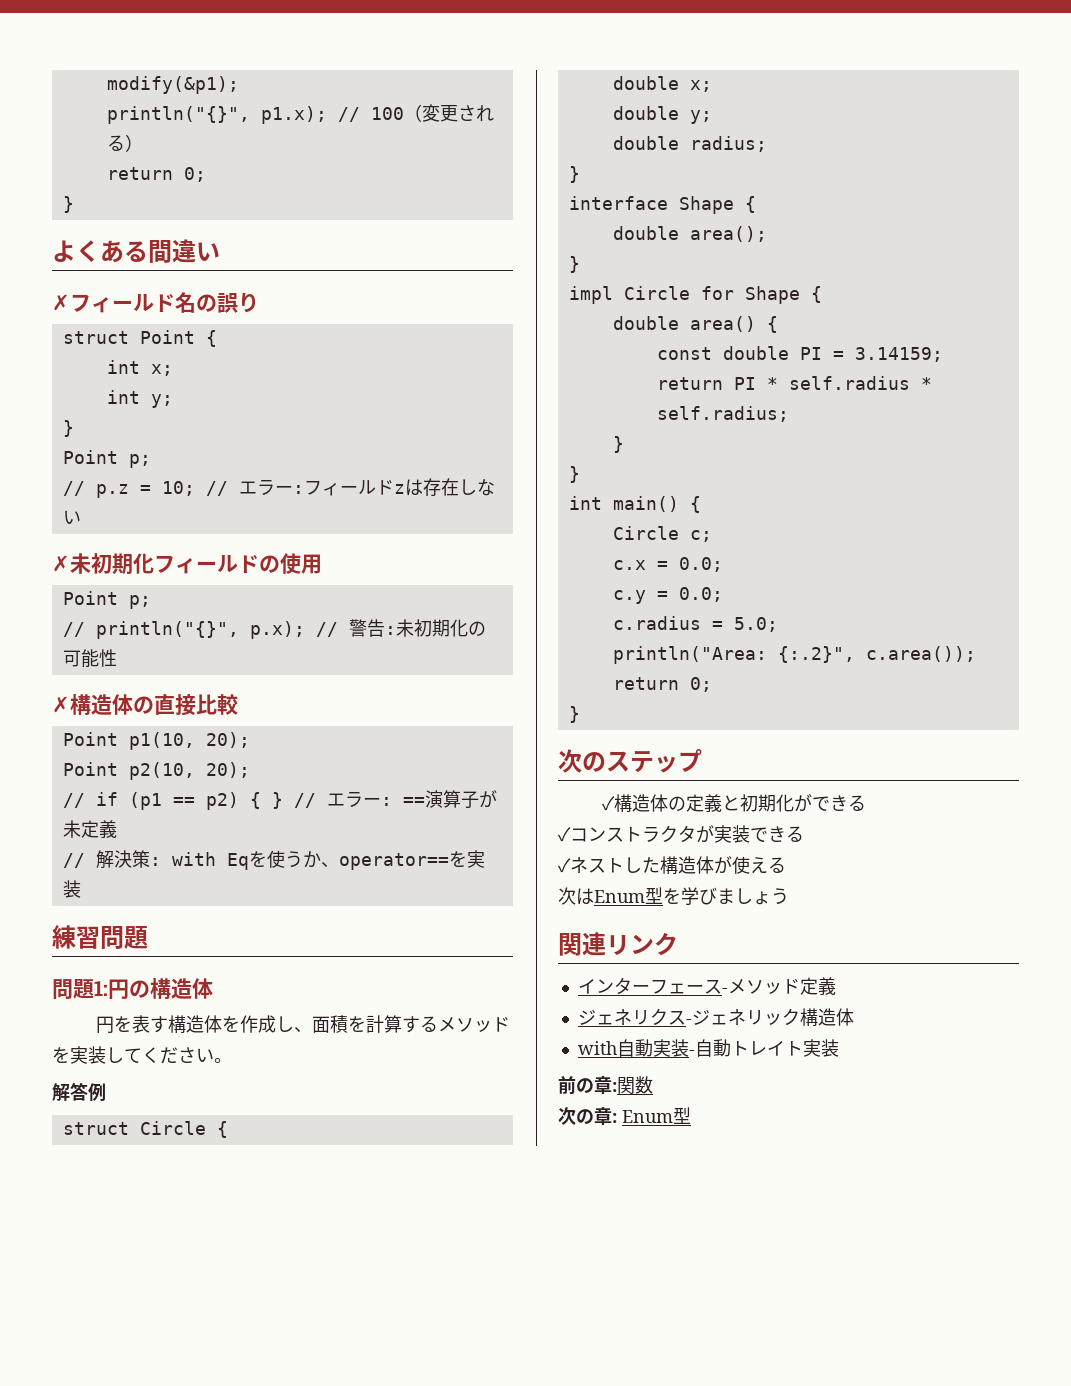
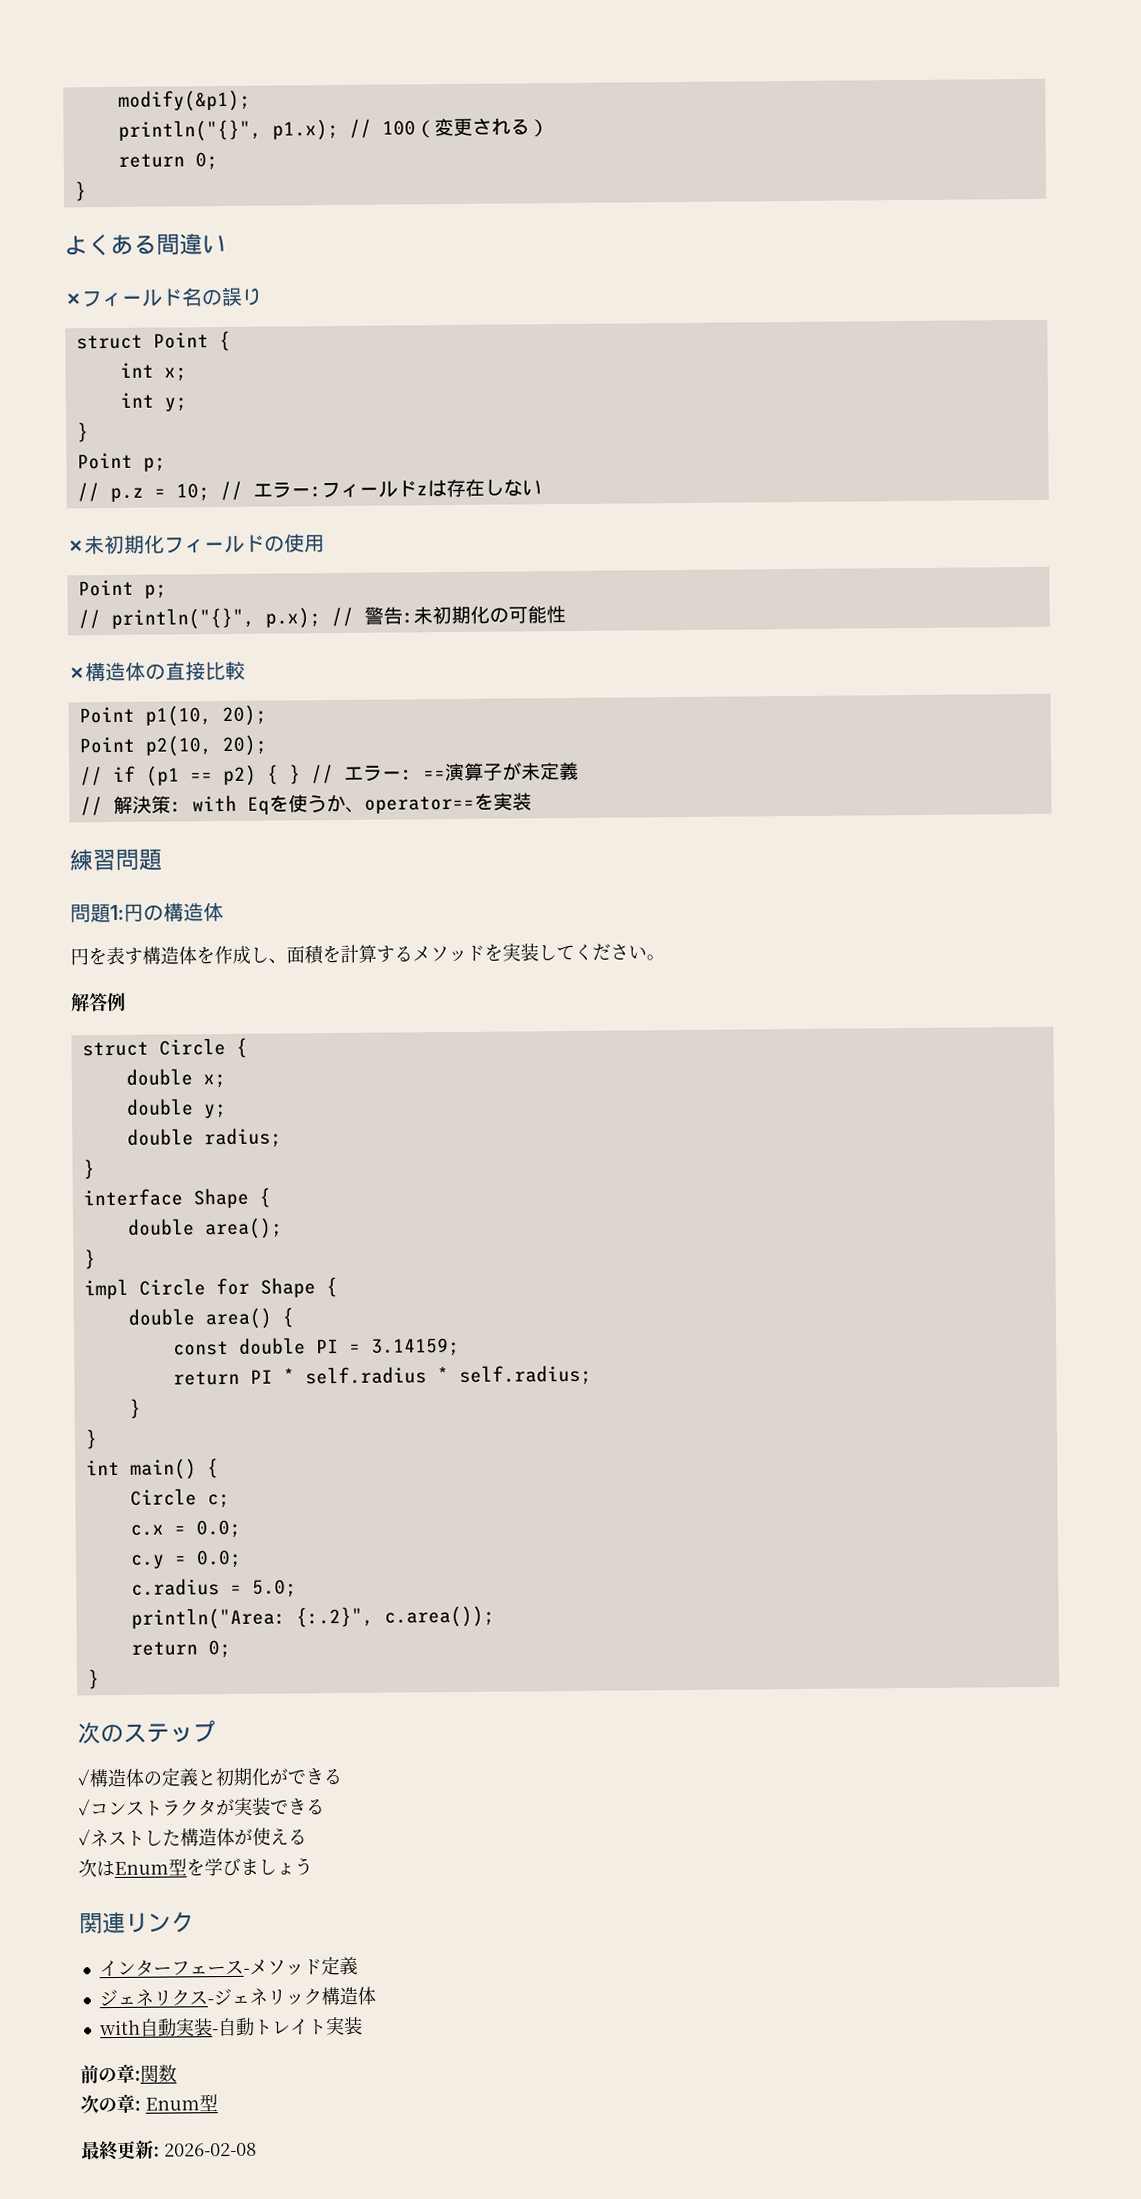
(691, 1115) none -> [81,2140,257,2161] // 最終更新: 2026-02-08

